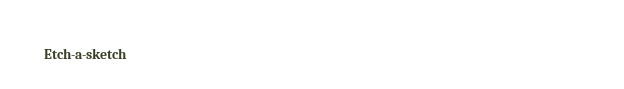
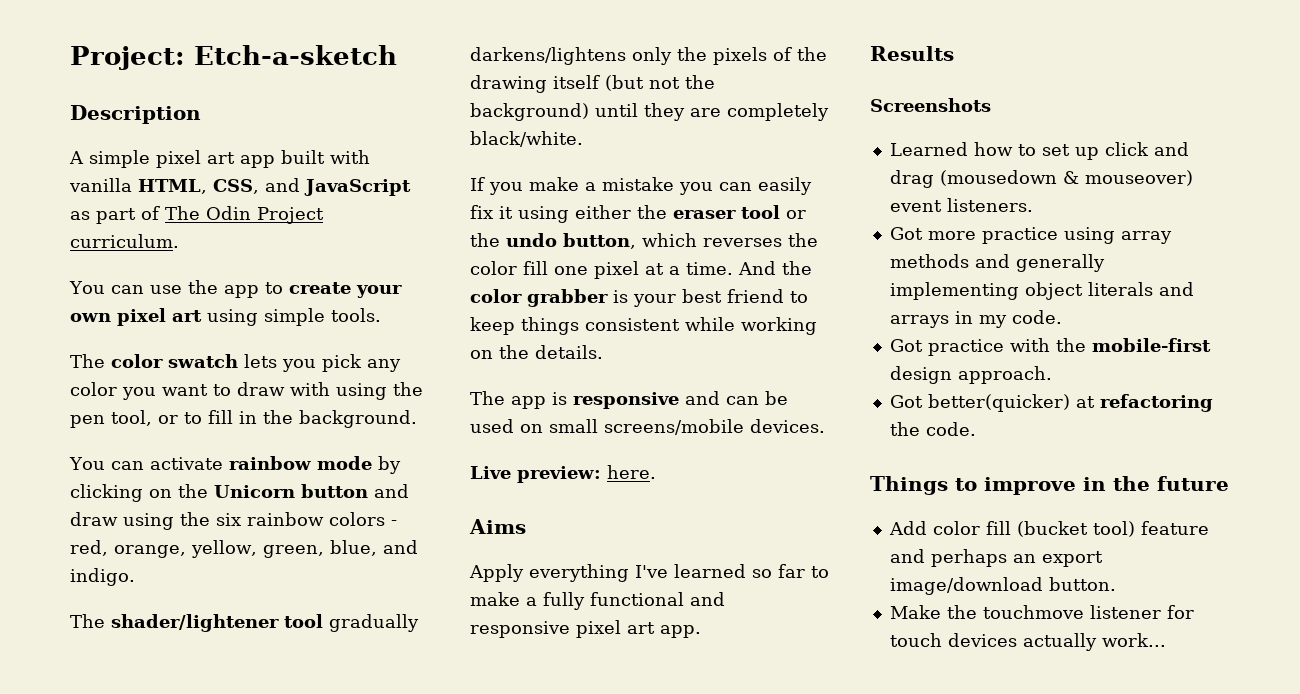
(44, 53) none -> [70,46,185,70] Project:
(127, 53) none -> [70,105,201,124] [69,150,370,168] [69,178,411,196] [70,206,324,224] [70,234,179,248] [69,280,402,298] [70,308,381,326] [70,354,401,372] [70,382,423,400] [70,410,417,428] [69,456,401,474] [70,484,409,502] [70,512,397,530] [70,540,418,558] [70,568,135,586] [70,614,419,632] [470,47,827,65] [470,75,715,93] [470,103,829,121] [470,131,583,147] [470,177,812,195] [470,205,806,223] [470,233,818,249] [470,261,812,279] [470,289,808,307] [470,317,817,335] [470,345,603,359] [470,391,788,409] [470,419,825,435] [470,465,656,483] [469,519,526,534] [469,564,829,582] [470,592,725,610] [470,620,701,638] [870,46,954,61] [870,98,991,112] [889,142,1189,160] [889,170,1193,188] [889,198,1033,212] [889,227,1172,244] [889,254,1105,272] [889,282,1194,300] [889,310,1062,328] [889,338,1211,356] [889,366,1052,384] [889,394,1213,412] [889,422,976,436] [870,476,1229,495] [888,521,1209,537] [889,549,1103,567] [889,577,1116,595] [889,605,1194,619] [889,633,1166,651] // Description // A simple pixel art app built with vanilla HTML, CSS, and JavaScript as part of The Odin Project curriculum. // You can use the app to create your own pixel art using simple tools. // The color swatch lets you pick any color you want to draw with using the pen tool, or to fill in the background. // You can activate rainbow mode by clicking on the Unicorn button and draw using the six rainbow colors - red, orange, yellow, green, blue, and indigo. // The shader/lightener tool gradually darkens/lightens only the pixels of the drawing itself (but not the background) until they are completely black/white. // If you make a mistake you can easily fix it using either the eraser tool or the undo button, which reverses the color fill one pixel at a time. And the color grabber is your best friend to keep things consistent while working on the details. // The app is responsive and can be used on small screens/mobile devices. // Live preview: here. // Aims // Apply everything I've learned so far to make a fully functional and responsive pixel art app. // Results // Screenshots // Learned how to set up click and drag (mousedown & mouseover) event listeners. // Got more practice using array methods and generally implementing object literals and arrays in my code. // Got practice with the mobile-first design approach. // Got better(quicker) at refactoring the code. // Things to improve in the future // Add color fill (bucket tool) feature and perhaps an export image/download button. // Make the touchmove listener for touch devices actually work...

